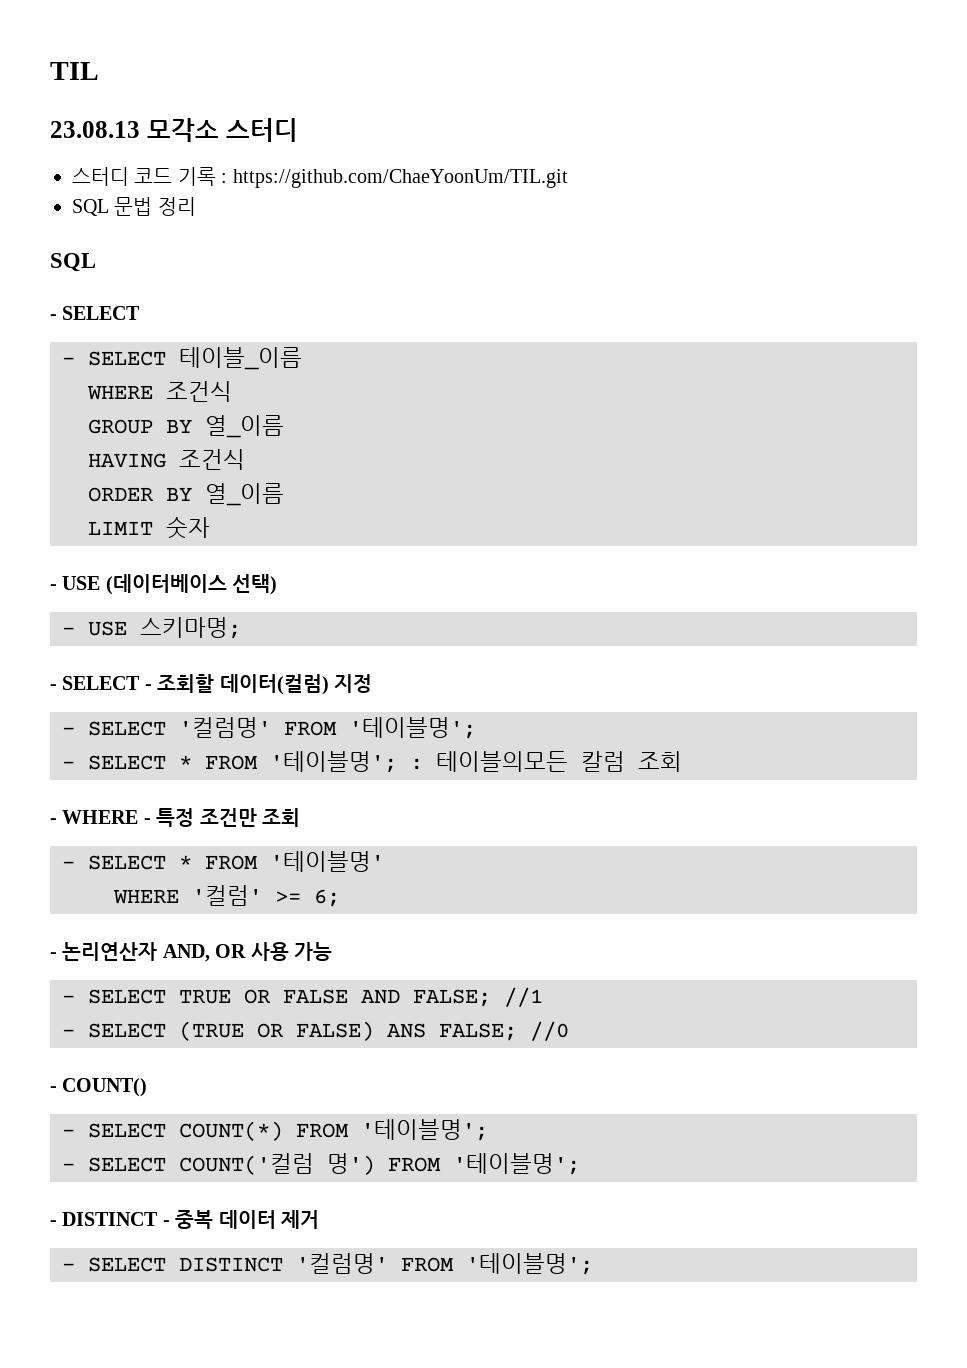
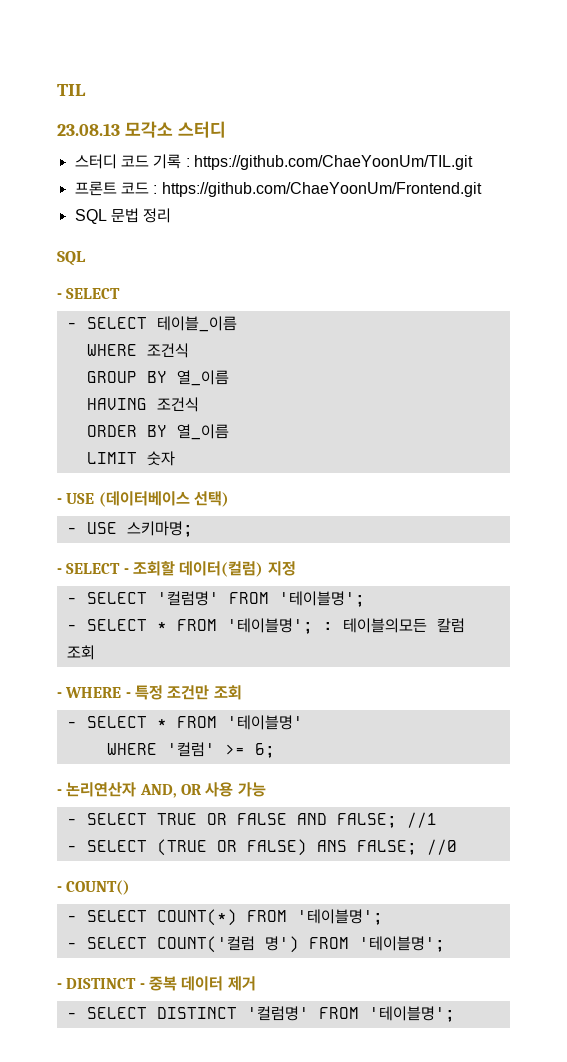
(568, 178) none -> [74,181,482,197] // 프론트 코드 : https://github.com/ChaeYoonUm/Frontend.git

